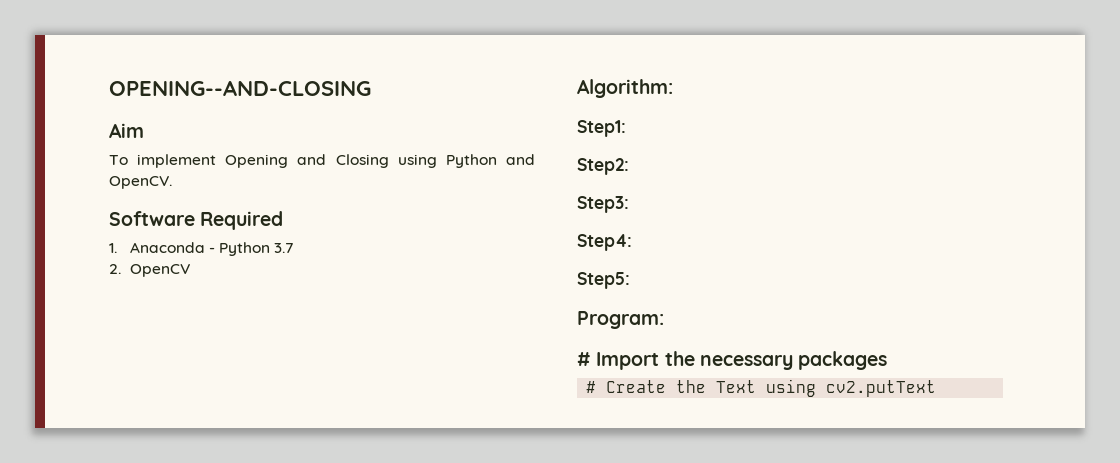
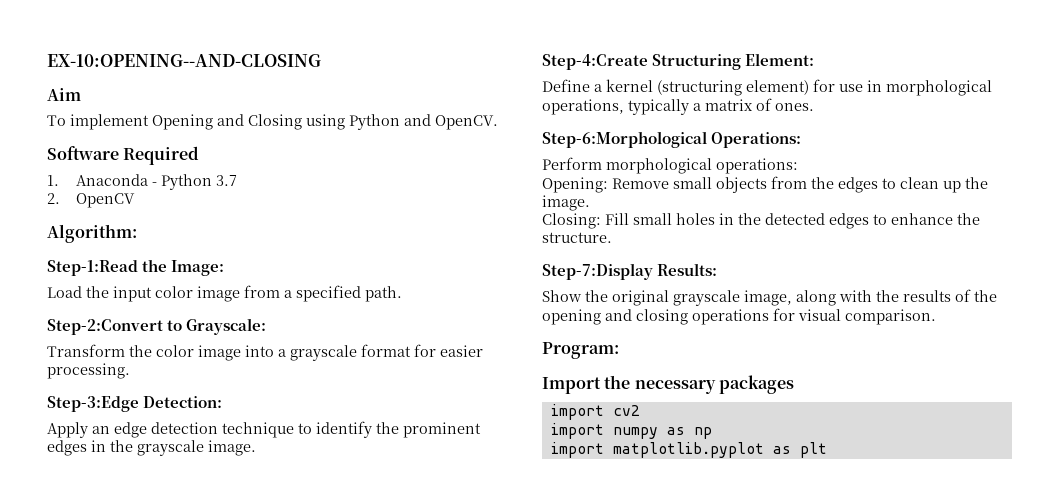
[109,80,371,96] OPENING--AND-CLOSING -> [47,54,321,67] EX-10:OPENING--AND-CLOSING
[577,120,626,137] [577,158,629,175] [577,196,629,213] [577,234,632,251] [577,272,630,289] Step1: // Step2: // Step3: // Step4: // Step5: -> [47,259,225,276] [47,285,402,302] [47,318,267,335] [47,344,483,361] [47,363,130,379] [47,396,223,412] [47,421,481,438] [47,440,256,456] [542,53,815,70] [542,79,992,96] [542,98,814,115] [542,131,802,148] [542,157,798,174] [542,176,988,193] [542,195,590,211] [542,213,980,229] [542,232,612,243] [542,263,718,280] [542,289,997,306] [542,308,936,325] Step-1:Read the Image: // Load the input color image from a specified path. // Step-2:Convert to Grayscale: // Transform the color image into a grayscale format for easier processing. // Step-3:Edge Detection: // Apply an edge detection technique to identify the prominent edges in the grayscale image. // Step-4:Create Structuring Element: // Define a kernel (structuring element) for use in morphological operations, typically a matrix of ones. // Step-6:Morphological Operations: // Perform morphological operations: // Opening: Remove small objects from the edges to clean up the image. // Closing: Fill small holes in the detected edges to enhance the structure. // Step-7:Display Results: // Show the original grayscale image, along with the results of the opening and closing operations for visual comparison.
[577,352,591,366] # -> (619, 350) none
[586,379,937,397] # Create the Text using cv2.putText -> [550,404,640,420] [550,423,712,439] [550,442,827,458] import cv2 // import numpy as np // import matplotlib.pyplot as plt

